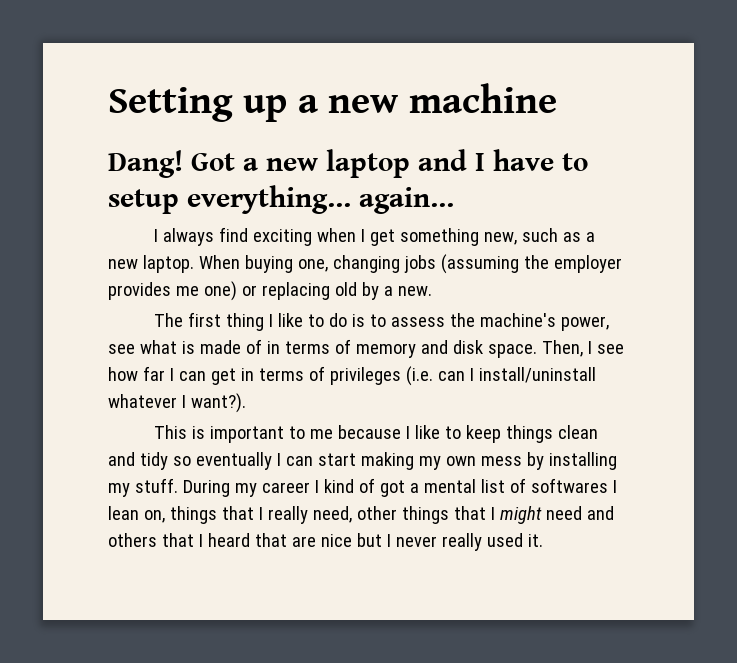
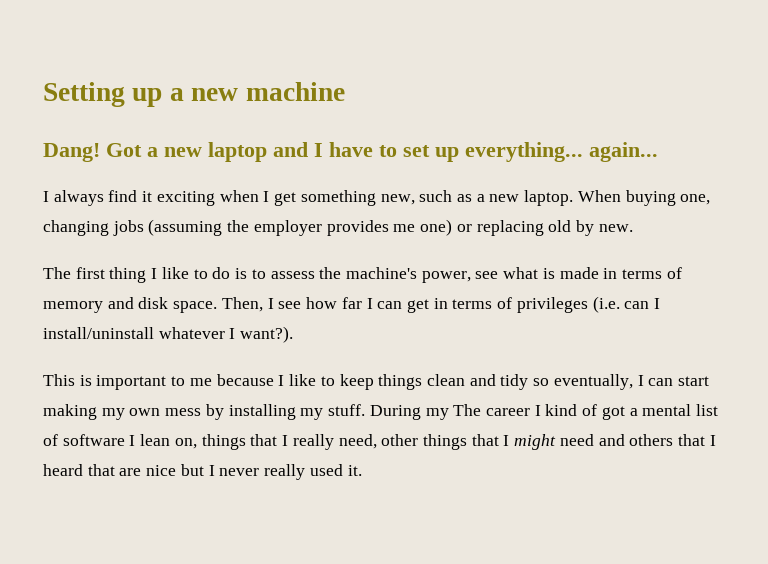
[108,189,179,214] setup -> [403,145,459,162] set up
(248, 234) none -> [142,191,153,202] it
[383,286,393,296] a -> (594, 228) none
[245,339,262,354] of -> (599, 273) none
[195,452,272,470] eventually -> [553,374,633,390] eventually,
(257, 490) none -> [453,404,482,416] The
[530,478,608,493] softwares -> [62,434,125,446] software

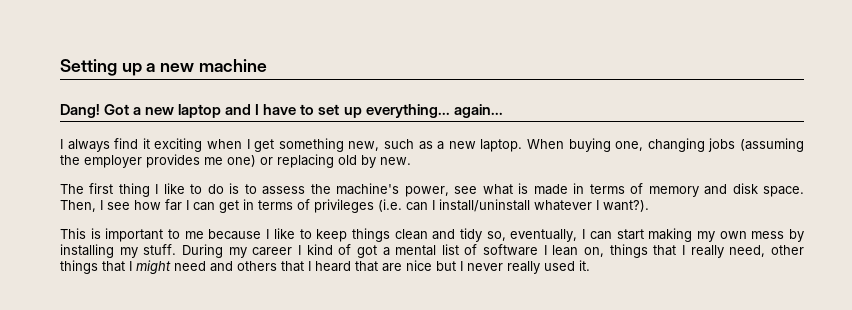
[533,378,550,386] so -> [486,231,506,241] so,
[453,404,482,416] The -> (247, 252) none

